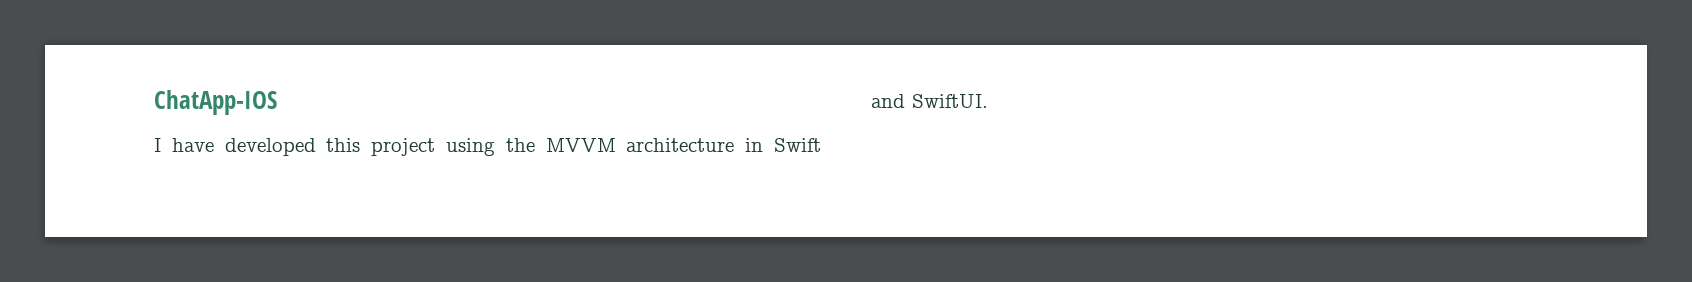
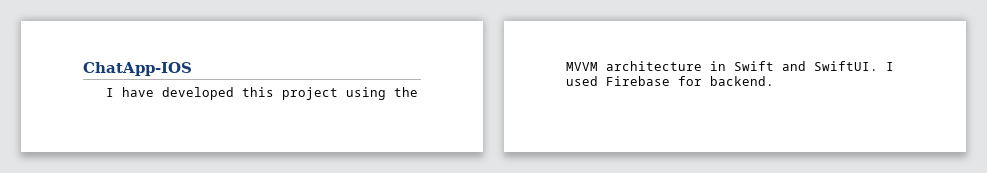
(988, 101) none -> [886,62,894,71] [566,76,774,86] I used Firebase for backend.

